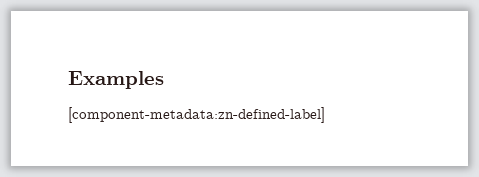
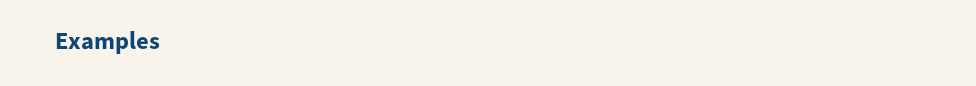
[68,107,325,123] // [component-metadata:zn-defined-label] -> (160, 42) none

